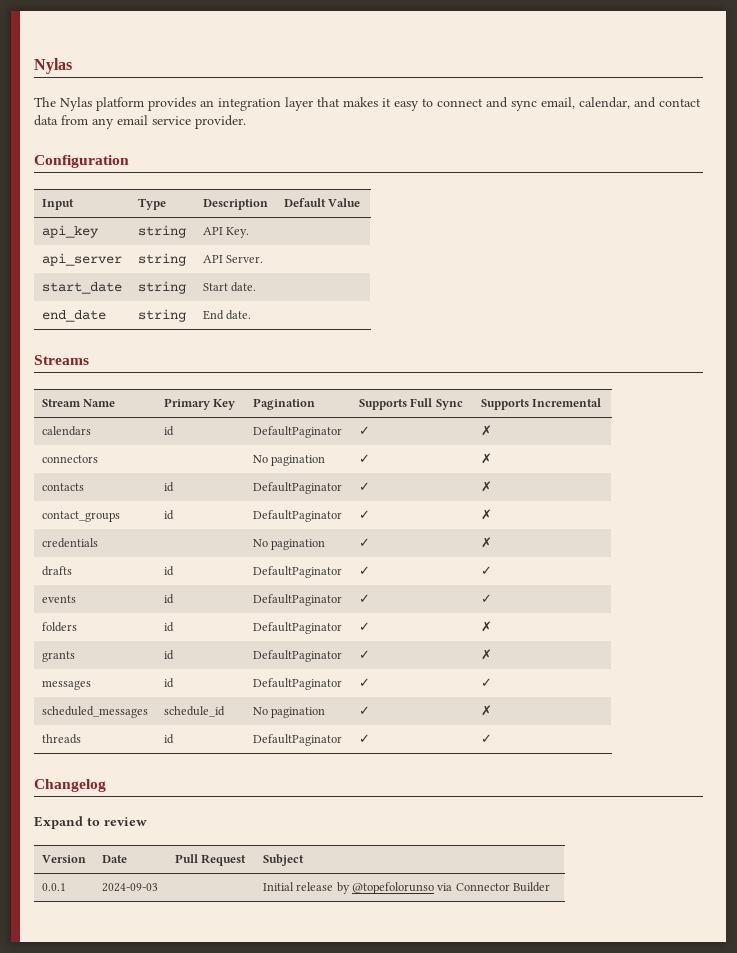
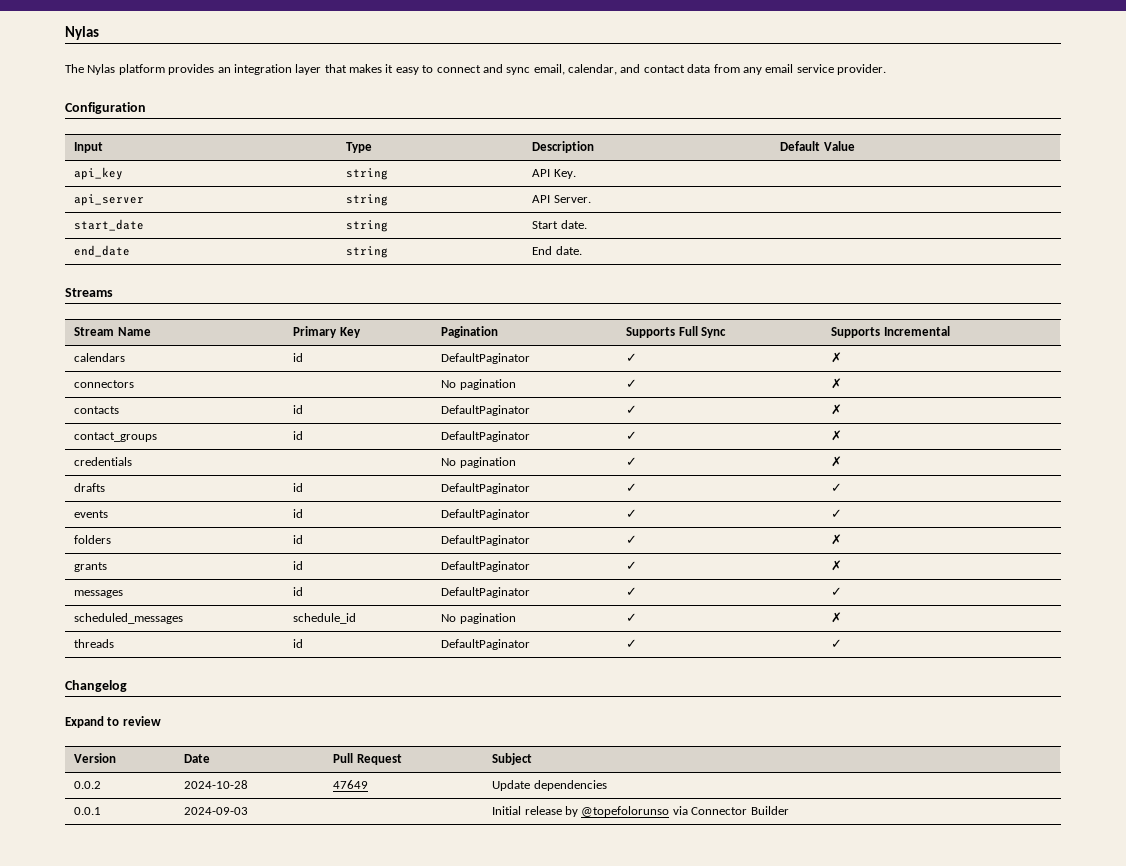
(304, 860) none -> [74,781,102,789] [184,780,249,789] [333,780,369,789] [492,780,607,791] // 0.0.2 | 2024-10-28 | 47649 | Update dependencies

